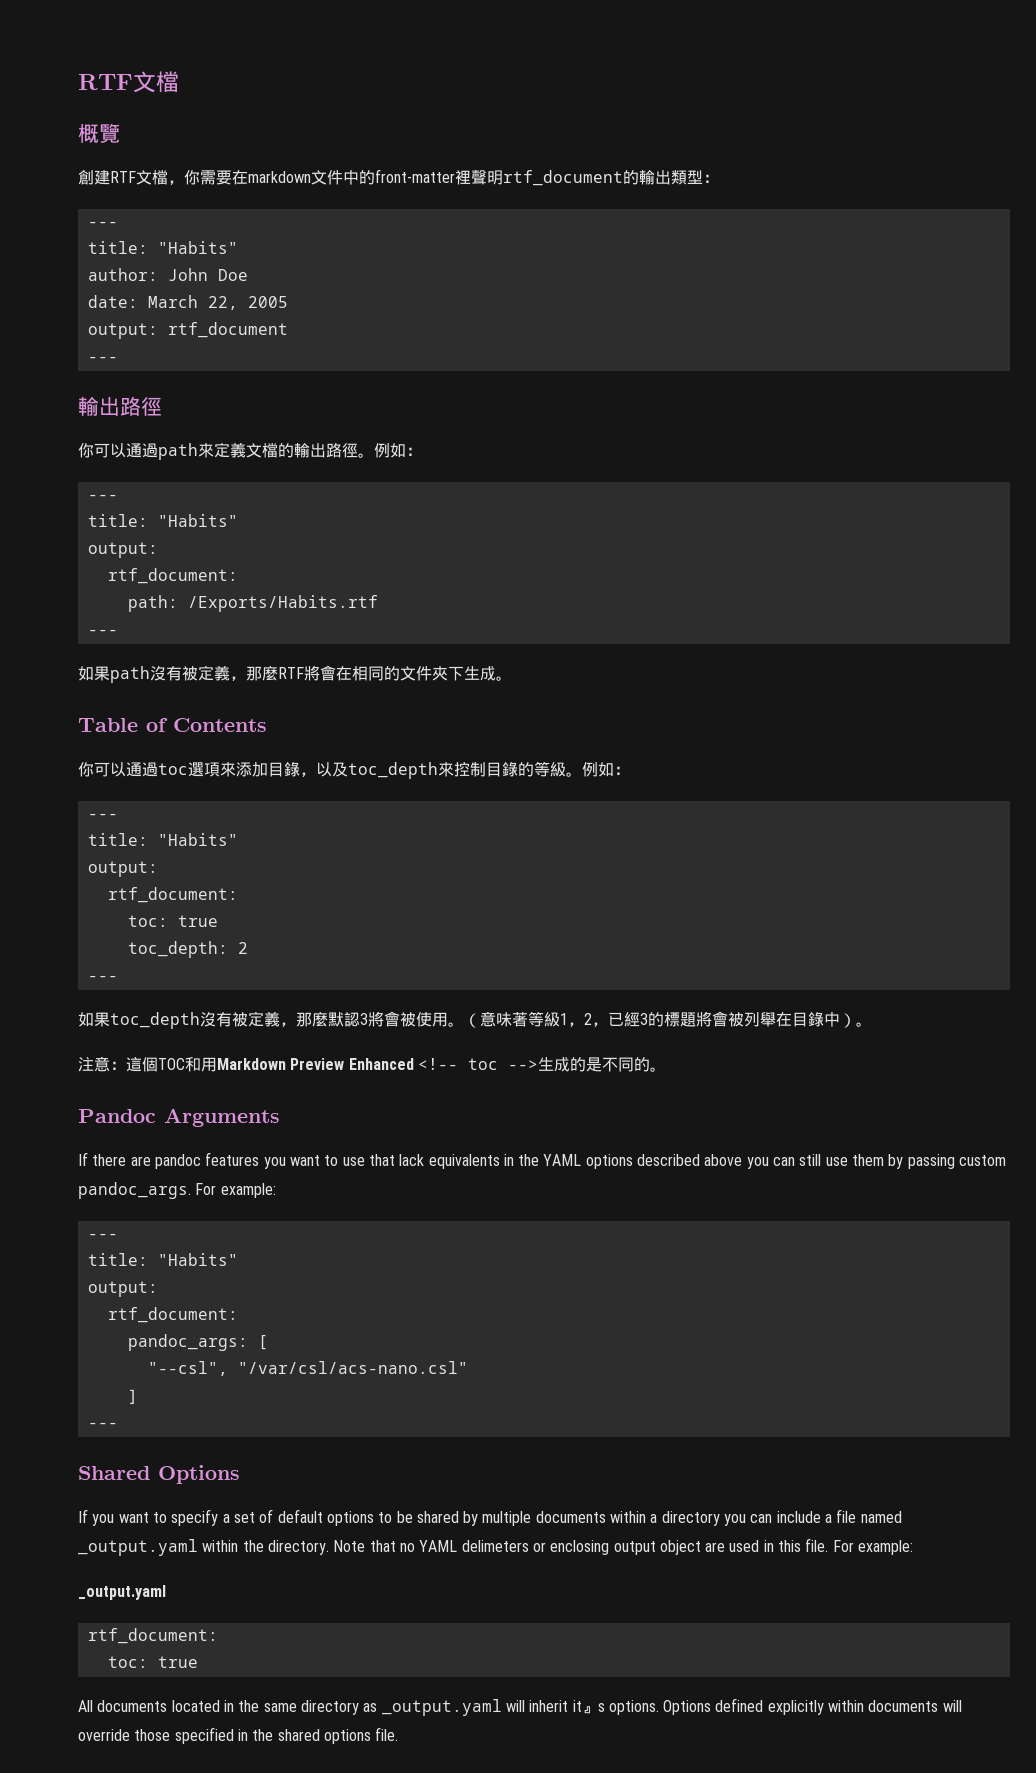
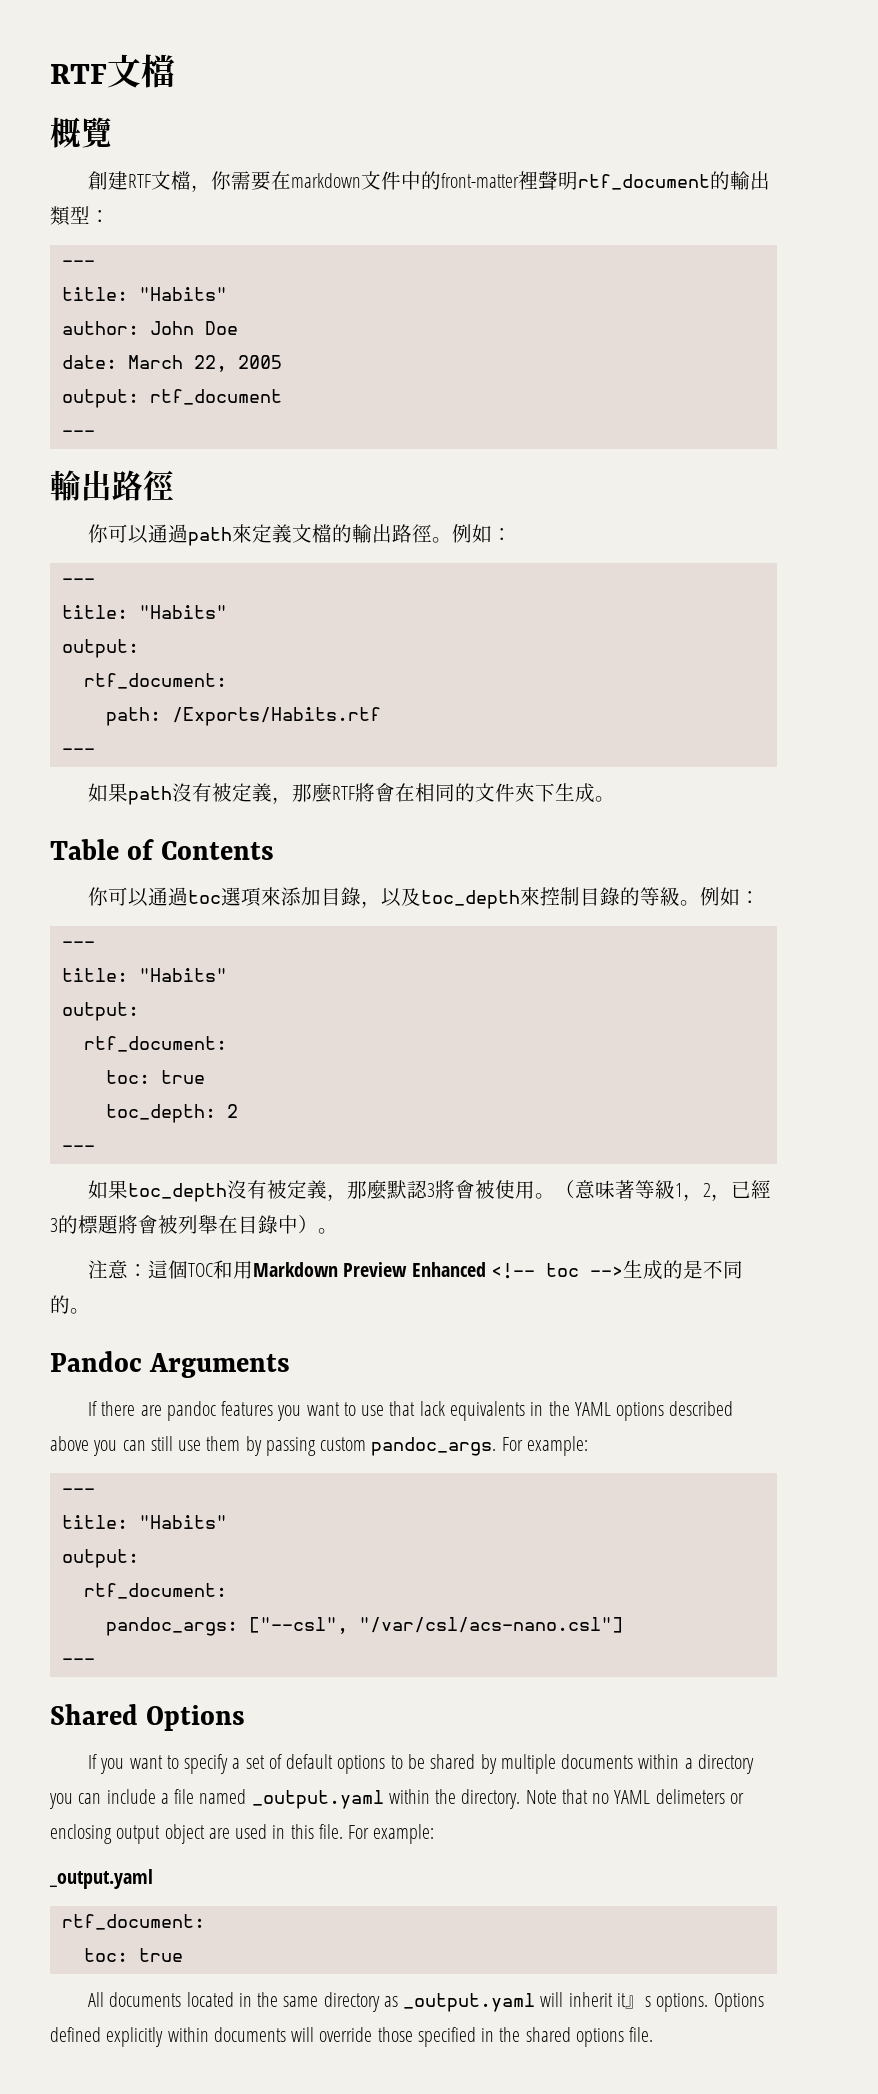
[257,1335,268,1350] [147,1361,468,1376] [127,1389,138,1404] [ // "--csl", "/var/csl/acs-nano.csl" // ] -> [248,1617,623,1634] ["--csl", "/var/csl/acs-nano.csl"]

